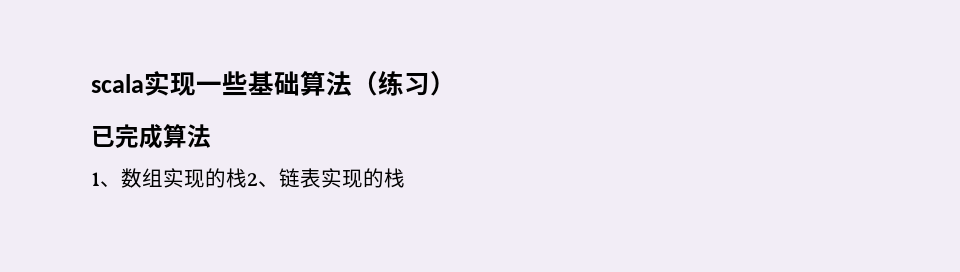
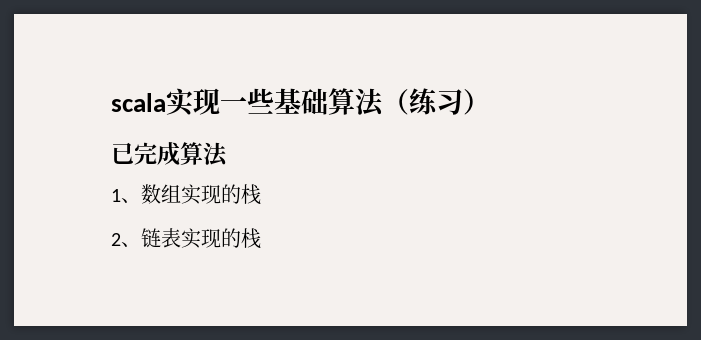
(247, 178) none -> (261, 194) //

